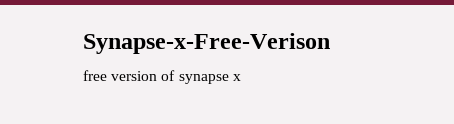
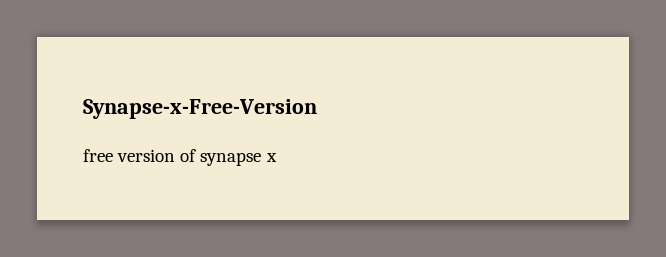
[83,33,330,54] Synapse-x-Free-Verison -> [83,99,317,119] Synapse-x-Free-Version

